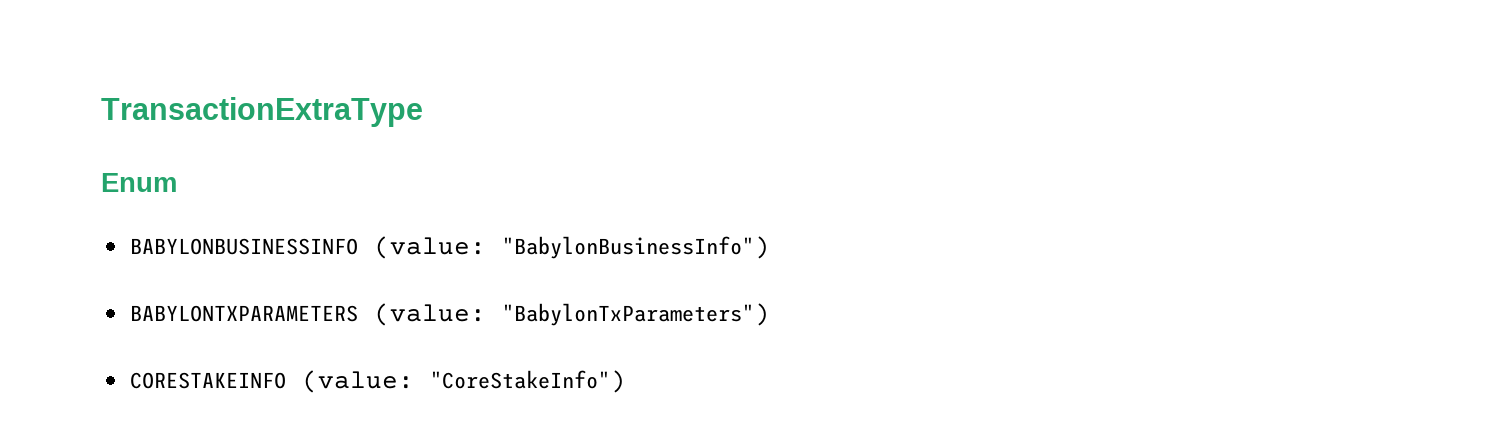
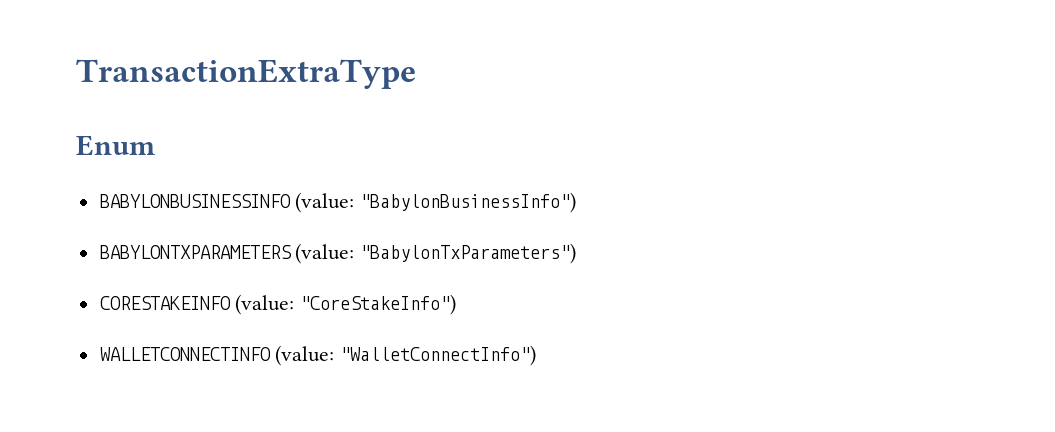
(626, 381) none -> [99,345,537,366] // WALLETCONNECTINFO (value: "WalletConnectInfo")

